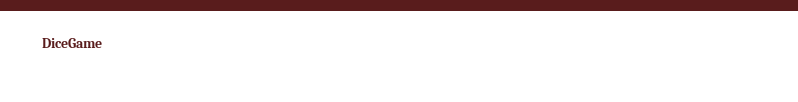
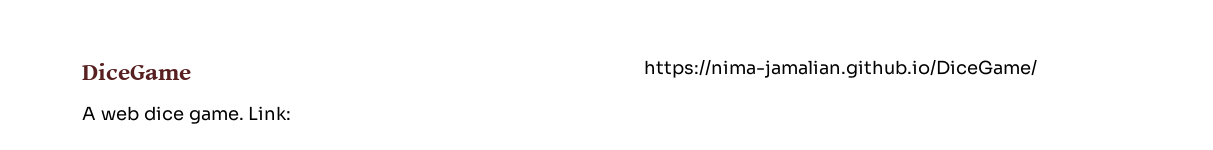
(102, 43) none -> [82,106,292,124] [644,59,1037,78] // A web dice game. Link: https://nima-jamalian.github.io/DiceGame/

